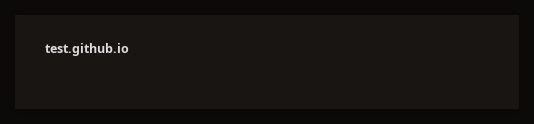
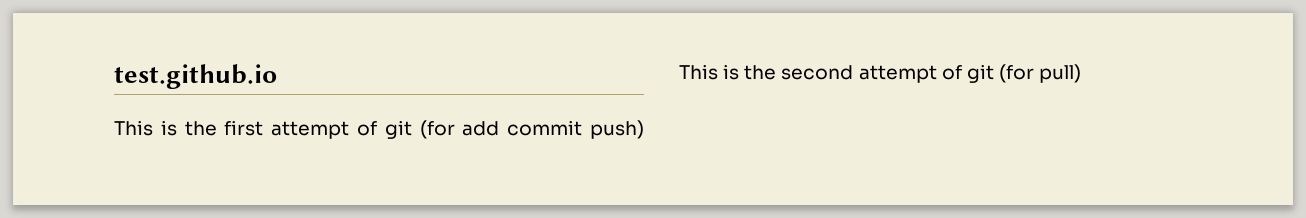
(129, 49) none -> [114,120,644,139] [679,64,1082,83] // This is the first attempt of git (for add commit push) This is the second attempt of git (for pull)

